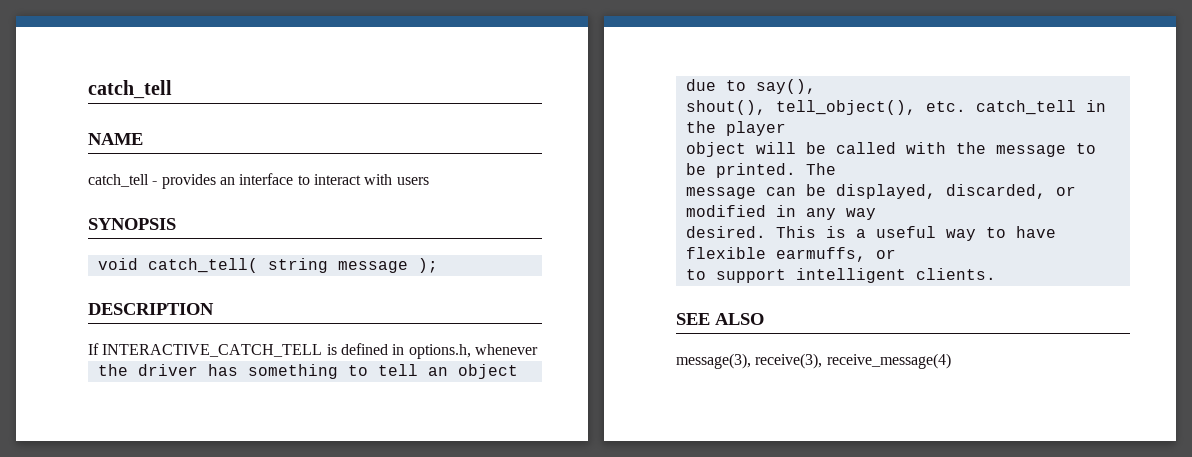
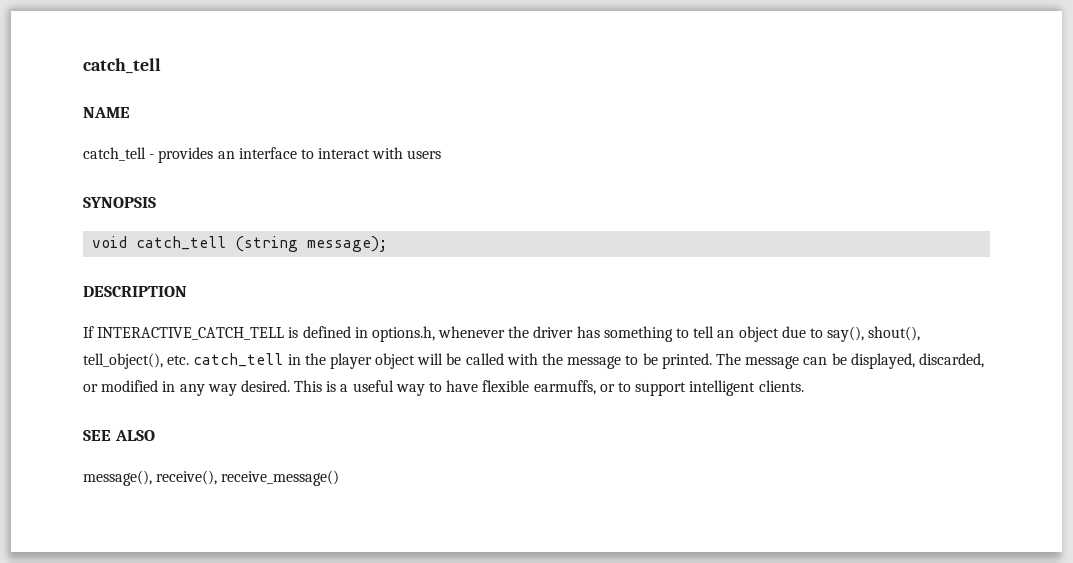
[147,258,438,273] catch_tell( string message ); -> [136,236,388,252] catch_tell (string message);
(538, 349) // -> (506, 332) none
(816, 86) // -> (865, 334) none
(786, 128) // -> (372, 361) none
(836, 169) // -> (741, 359) none
(876, 214) // -> (237, 390) none
(896, 254) // -> (615, 388) none
[676,353,951,369] message(3), receive(3), receive_message(4) -> [83,470,340,486] message(), receive(), receive_message()

